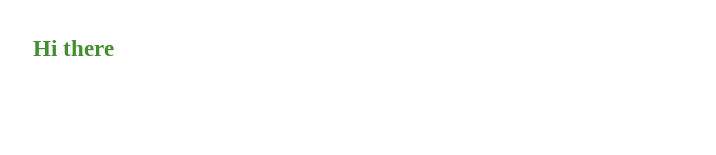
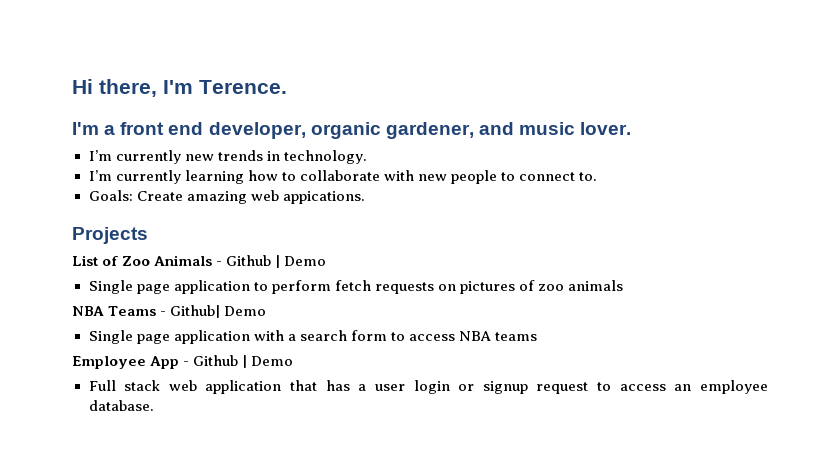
[63,40,115,56] there -> [99,79,287,97] [72,122,632,139] [88,150,367,164] [88,170,598,184] [88,190,365,204] [72,227,148,244] [72,255,327,268] [88,280,624,294] [72,305,267,318] [88,330,537,344] [72,355,294,369] [88,380,768,394] [88,400,154,411] there, I'm Terence. // I'm a front end developer, organic gardener, and music lover. // I’m currently new trends in technology. // I’m currently learning how to collaborate with new people to connect to. // Goals: Create amazing web appications. // Projects // List of Zoo Animals - Github | Demo // Single page application to perform fetch requests on pictures of zoo animals // NBA Teams - Github| Demo // Single page application with a search form to access NBA teams // Employee App - Github | Demo // Full stack web application that has a user login or signup request to access an employee database.

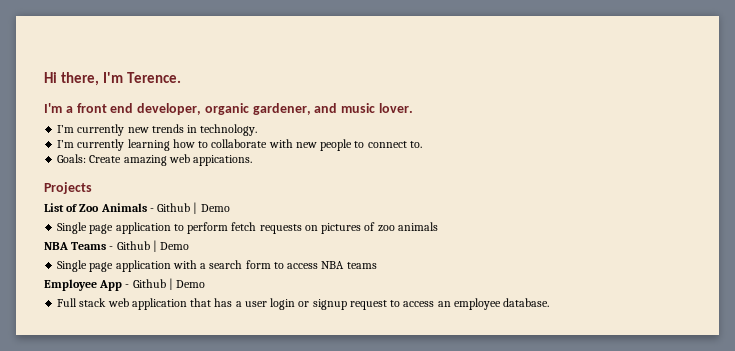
[170,305,221,318] Github| -> [116,240,157,252] Github |

